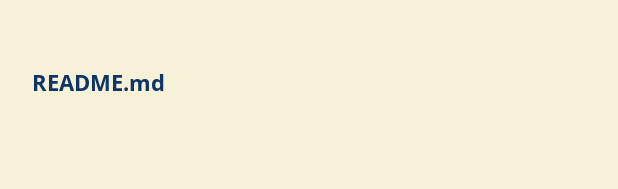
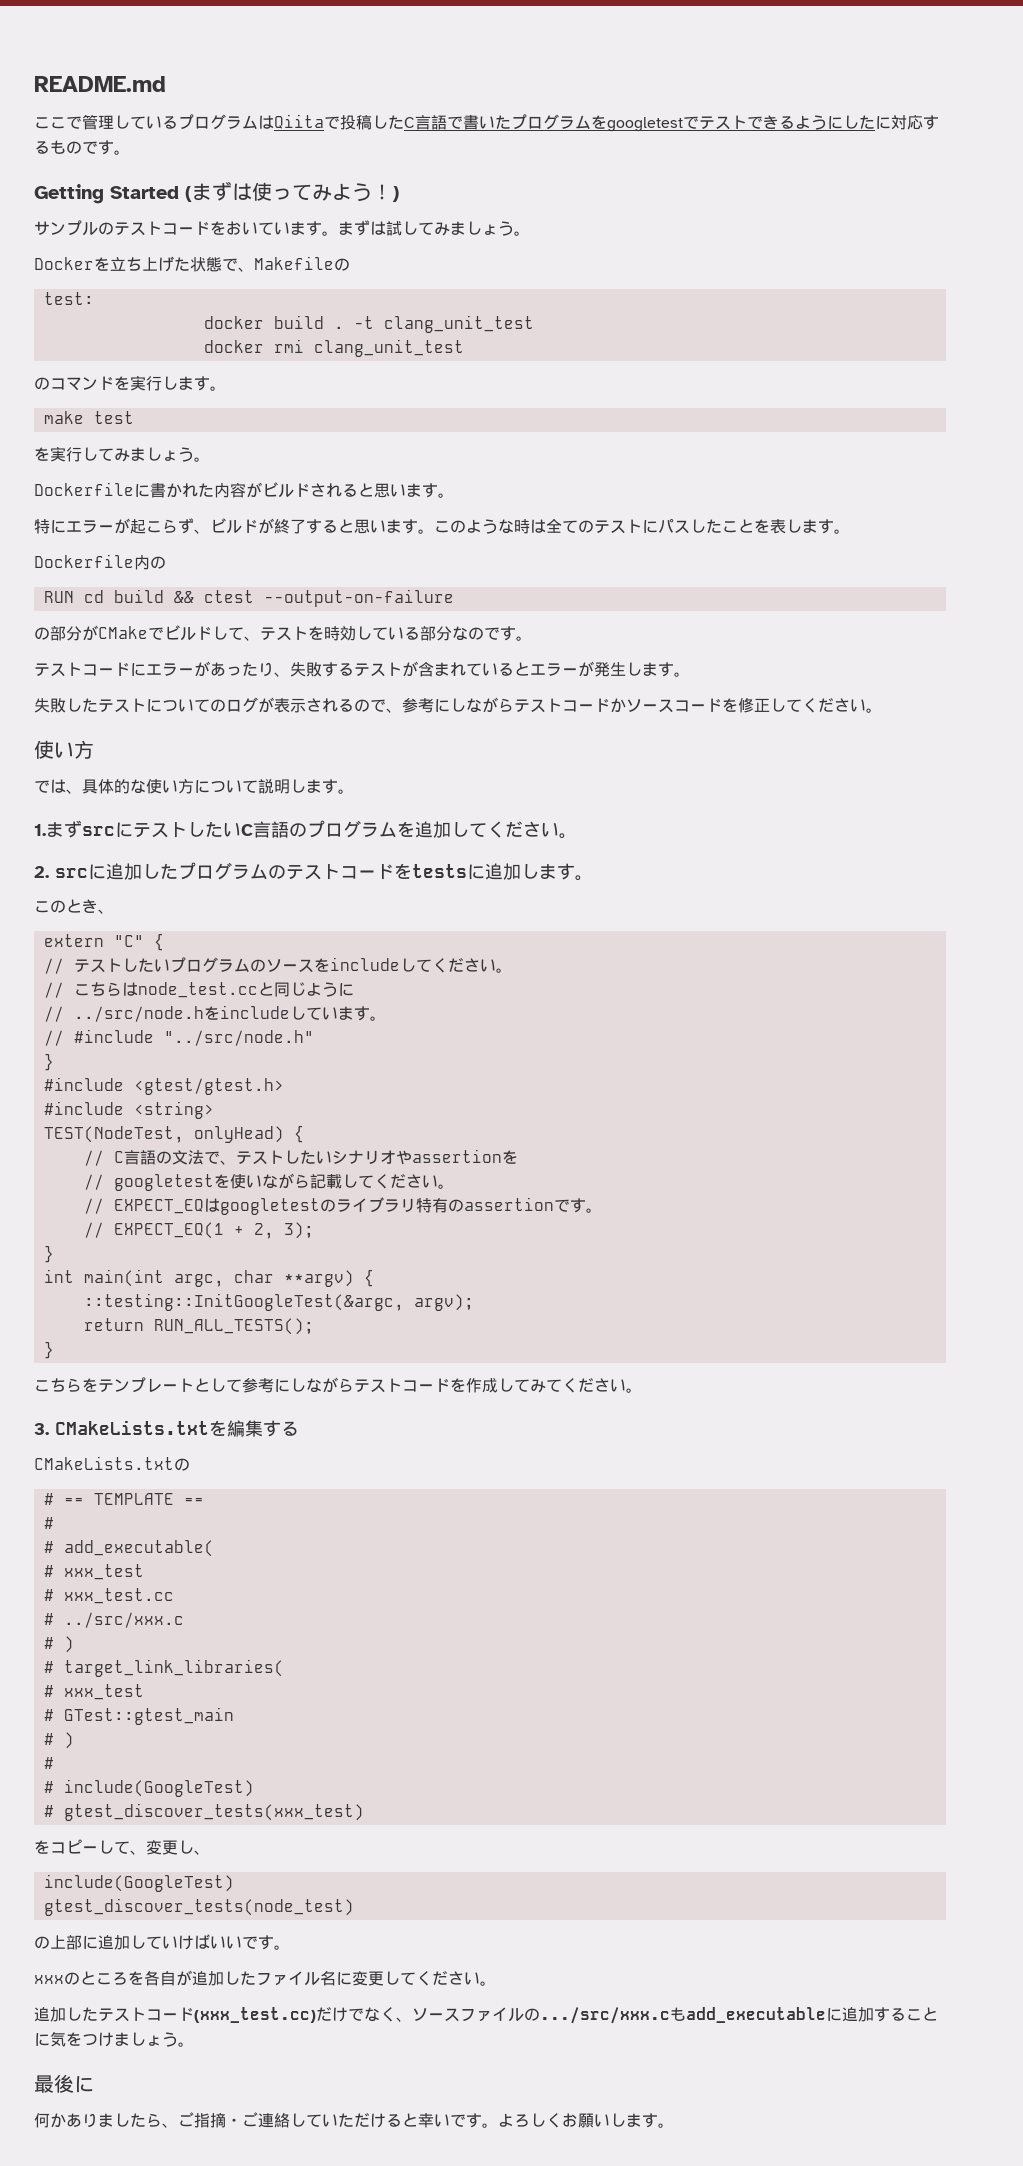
(165, 82) none -> [34,114,939,132] [34,140,130,155] [34,181,399,204] [34,220,530,236] [34,256,350,272] [43,292,94,305] [203,315,534,333] [203,339,464,357] [34,375,226,391] [43,411,134,424] [34,446,210,462] [34,482,454,498] [34,518,850,534] [34,554,166,570] [43,589,454,607] [34,625,532,641] [34,661,690,677] [34,697,882,713] [34,740,94,759] [34,779,354,794] [34,820,577,839] [34,862,593,881] [34,899,114,914] [43,933,164,951] [43,957,512,974] [43,982,354,998] [43,1005,386,1022] [43,1029,314,1046] [43,1053,54,1071] [43,1077,284,1095] [43,1101,214,1119] [43,1125,304,1143] [83,1149,518,1166] [83,1173,454,1191] [83,1197,602,1215] [83,1222,314,1239] [43,1245,54,1263] [43,1269,374,1287] [83,1293,474,1311] [83,1318,314,1335] [43,1341,54,1359] [34,1377,642,1393] [34,1420,299,1437] [34,1456,190,1471] [43,1493,204,1505] [43,1517,54,1529] [43,1540,214,1557] [43,1564,144,1580] [43,1588,174,1604] [43,1612,184,1628] [43,1636,74,1653] [43,1659,284,1677] [43,1684,144,1700] [43,1707,234,1725] [43,1732,74,1749] [43,1757,54,1769] [43,1779,254,1797] [43,1803,364,1821] [34,1839,210,1855] [43,1874,234,1892] [43,1898,354,1916] [34,1934,290,1950] [34,1970,496,1986] [34,2007,938,2024] [34,2032,194,2047] [34,2074,94,2093] [34,2112,674,2128] // ここで管理しているプログラムはQiitaで投稿したC言語で書いたプログラムをgoogletestでテストできるようにしたに対応するものです。 // Getting Started (まずは使ってみよう！) // サンプルのテストコードをおいています。まずは試してみましょう。 // Dockerを立ち上げた状態で、Makefileの // test: // docker build . -t clang_unit_test // docker rmi clang_unit_test // のコマンドを実行します。 // make test // を実行してみましょう。 // Dockerfileに書かれた内容がビルドされると思います。 // 特にエラーが起こらず、ビルドが終了すると思います。このような時は全てのテストにパスしたことを表します。 // Dockerfile内の // RUN cd build && ctest --output-on-failure // の部分がCMakeでビルドして、テストを時効している部分なのです。 // テストコードにエラーがあったり、失敗するテストが含まれているとエラーが発生します。 // 失敗したテストについてのログが表示されるので、参考にしながらテストコードかソースコードを修正してください。 // 使い方 // では、具体的な使い方について説明します。 // 1.まずsrcにテストしたいC言語のプログラムを追加してください。 // 2. srcに追加したプログラムのテストコードをtestsに追加します。 // このとき、 // extern "C" { // // テストしたいプログラムのソースをincludeしてください。 // // こちらはnode_test.ccと同じように // // ../src/node.hをincludeしています。 // // #include "../src/node.h" // } // #include <gtest/gtest.h> // #include <string> // TEST(NodeTest, onlyHead) { // // C言語の文法で、テストしたいシナリオやassertionを // // googletestを使いながら記載してください。 // // EXPECT_EQはgoogletestのライブラリ特有のassertionです。 // // EXPECT_EQ(1 + 2, 3); // } // int main(int argc, char **argv) { // ::testing::InitGoogleTest(&argc, argv); // return RUN_ALL_TESTS(); // } // こちらをテンプレートとして参考にしながらテストコードを作成してみてください。 // 3. CMakeLists.txtを編集する // CMakeLists.txtの // # == TEMPLATE == // # // # add_executable( // # xxx_test // # xxx_test.cc // # ../src/xxx.c // # ) // # target_link_libraries( // # xxx_test // # GTest::gtest_main // # ) // # // # include(GoogleTest) // # gtest_discover_tests(xxx_test) // をコピーして、変更し、 // include(GoogleTest) // gtest_discover_tests(node_test) // の上部に追加していけばいいです。 // xxxのところを各自が追加したファイル名に変更してください。 // 追加したテストコード(xxx_test.cc)だけでなく、ソースファイルの.../src/xxx.cもadd_executableに追加することに気をつけましょう。 // 最後に // 何かありましたら、ご指摘・ご連絡していただけると幸いです。よろしくお願いします。

